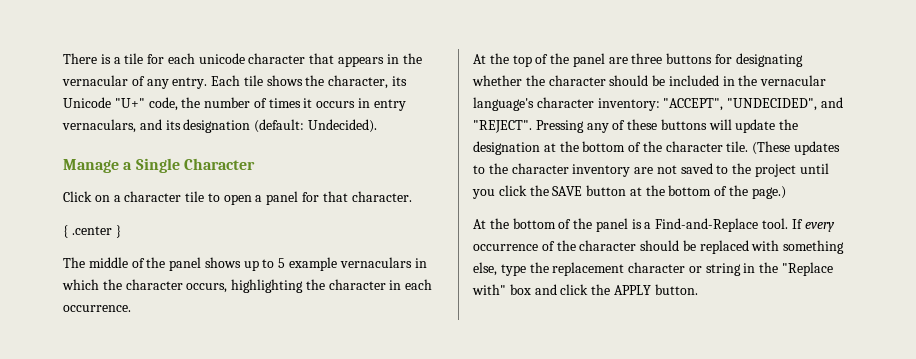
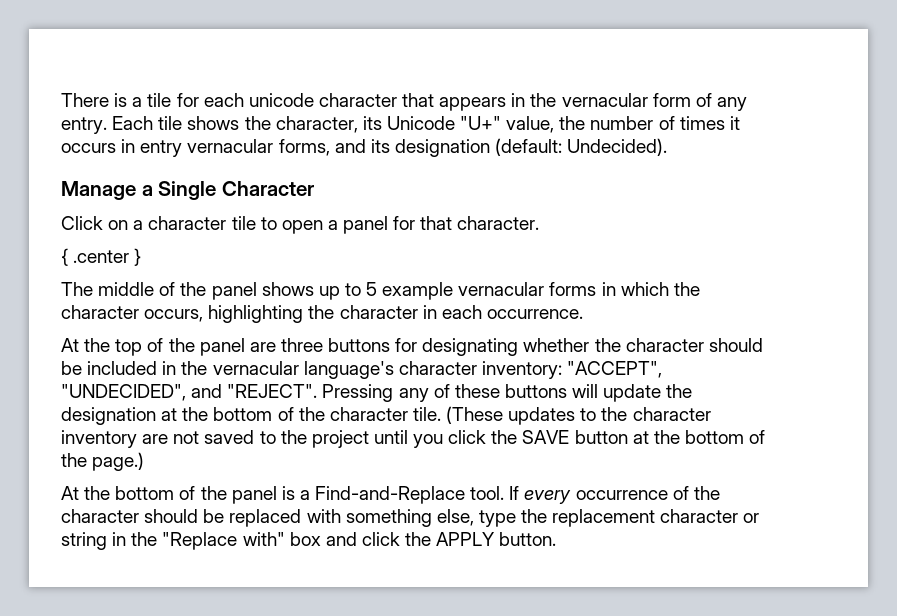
(128, 80) none -> [652,93,691,107] form
[148,97,178,111] code, -> [506,116,555,133] value,
[62,119,136,133] vernaculars, -> [187,139,330,156] vernacular forms,
[339,257,412,268] vernaculars -> [458,282,597,296] vernacular forms

